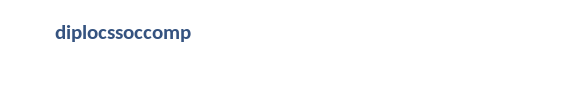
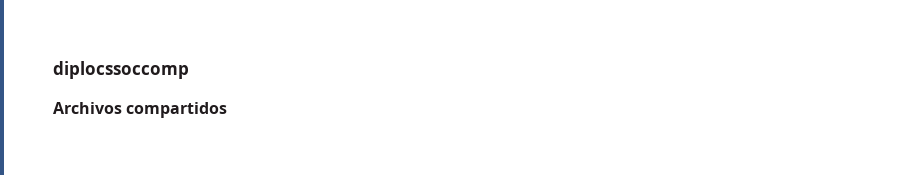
(191, 33) none -> [53,102,228,118] // Archivos compartidos

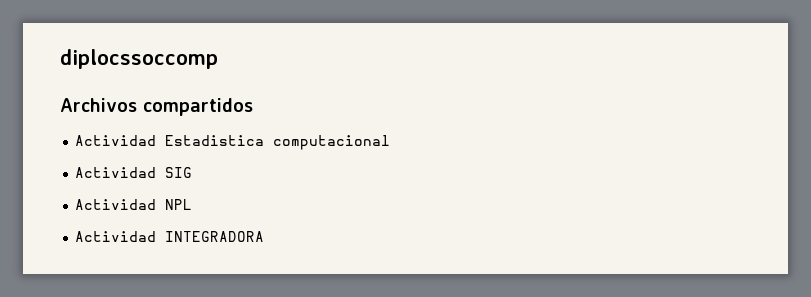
(228, 110) none -> [75,135,391,150] [75,167,193,178] [75,199,193,210] [75,231,265,242] // Actividad Estadistica computacional // Actividad SIG // Actividad NPL // Actividad INTEGRADORA

